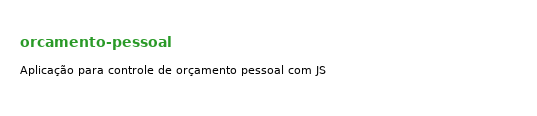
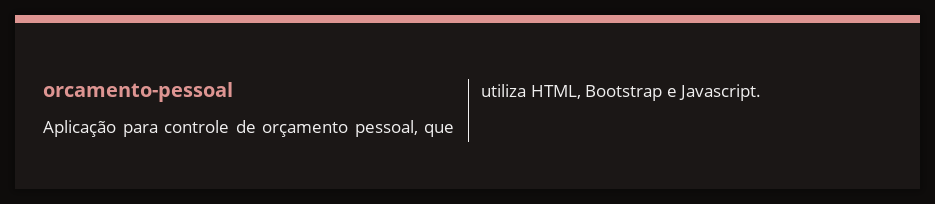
[241,65,326,76] pessoal com JS -> [354,120,454,137] [481,84,762,101] pessoal, que utiliza HTML, Bootstrap e Javascript.

